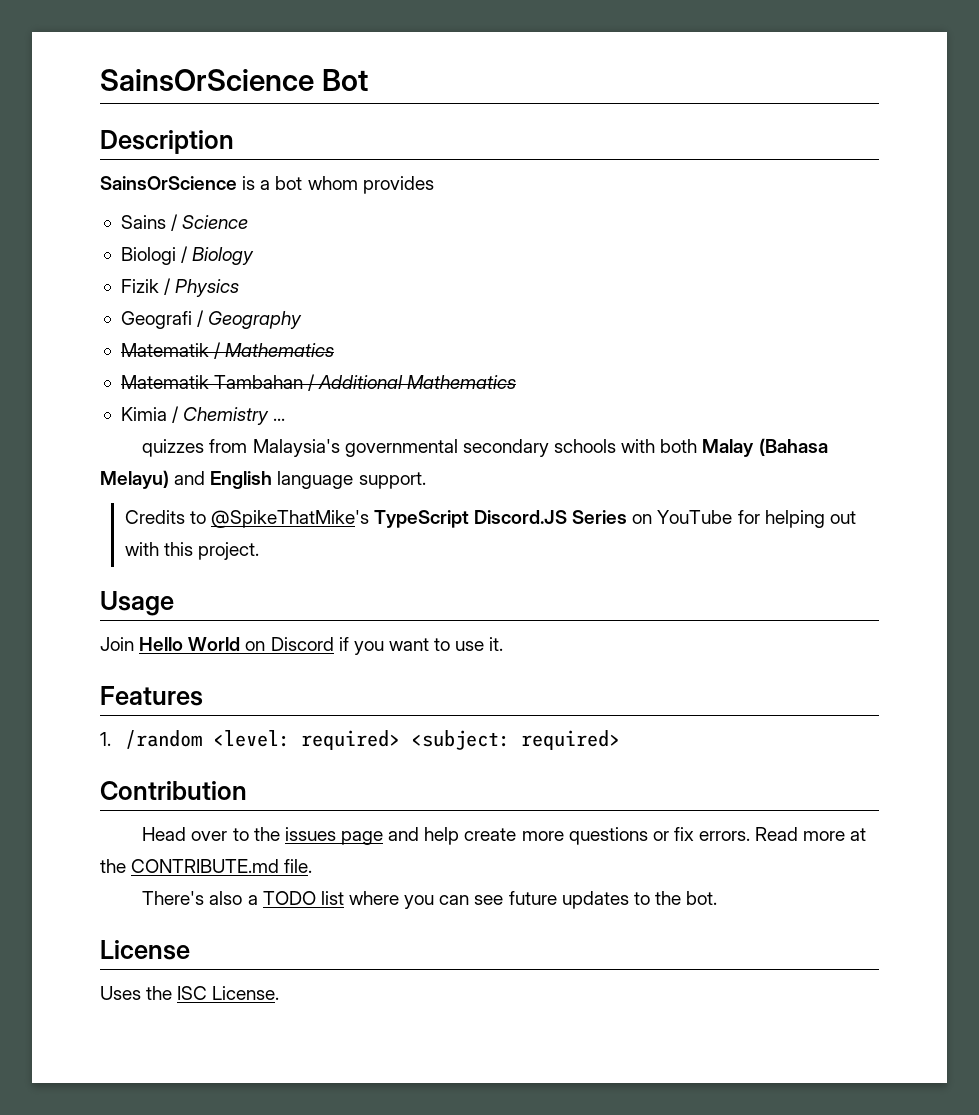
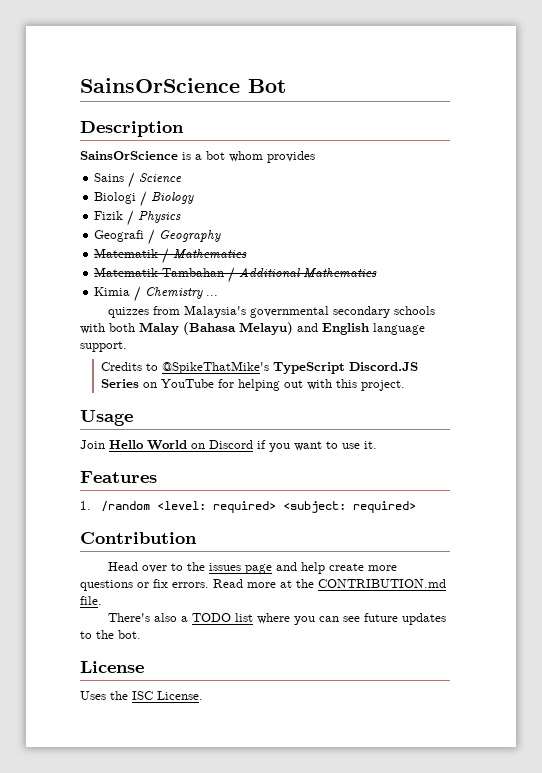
[131,859,280,873] CONTRIBUTE.md -> [318,579,446,588] CONTRIBUTION.md

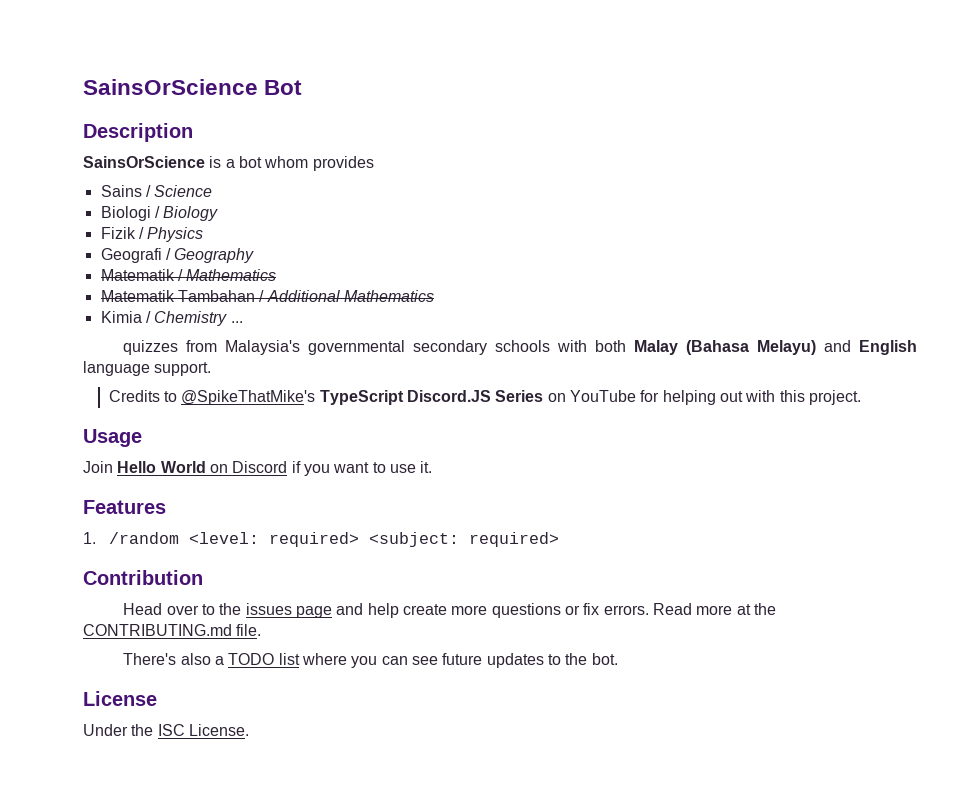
[318,579,446,588] CONTRIBUTION.md -> [83,624,232,636] CONTRIBUTING.md
[80,691,106,700] Uses -> [83,724,128,736] Under

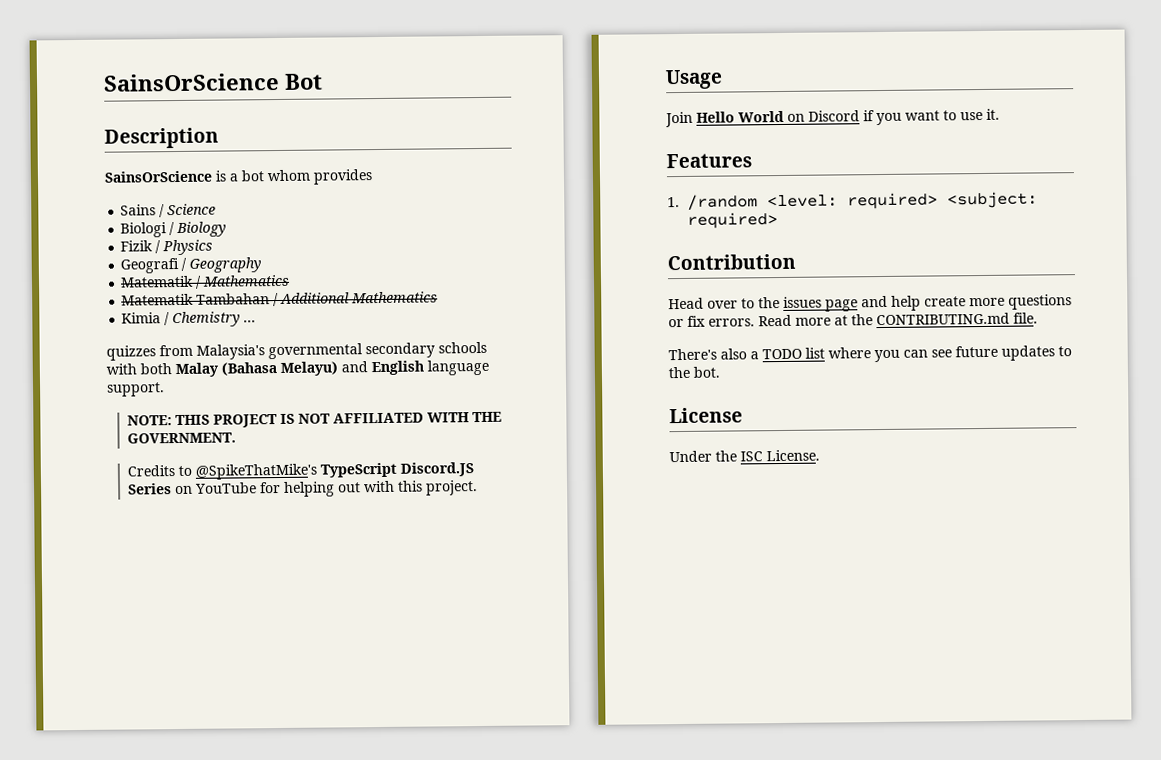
(212, 369) none -> [126,411,502,428] [126,432,236,444] // NOTE: THIS PROJECT IS NOT AFFILIATED WITH THE GOVERNMENT.

